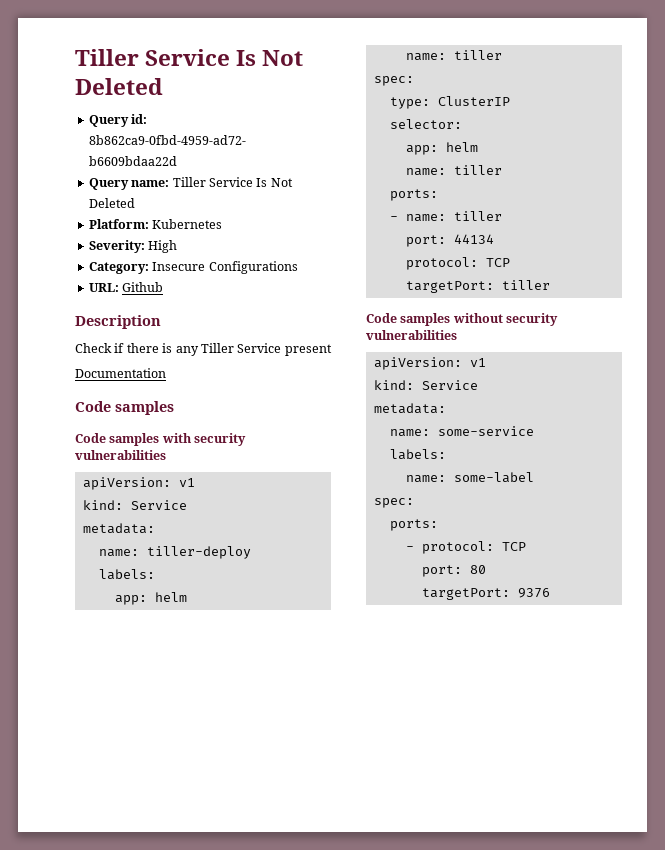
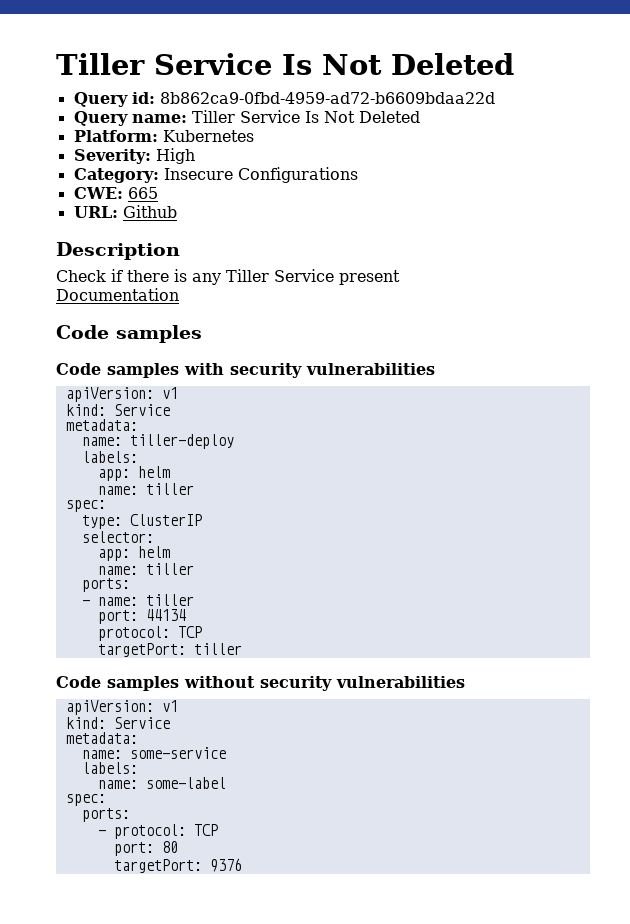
(298, 267) none -> [73,187,158,199] // CWE: 665

